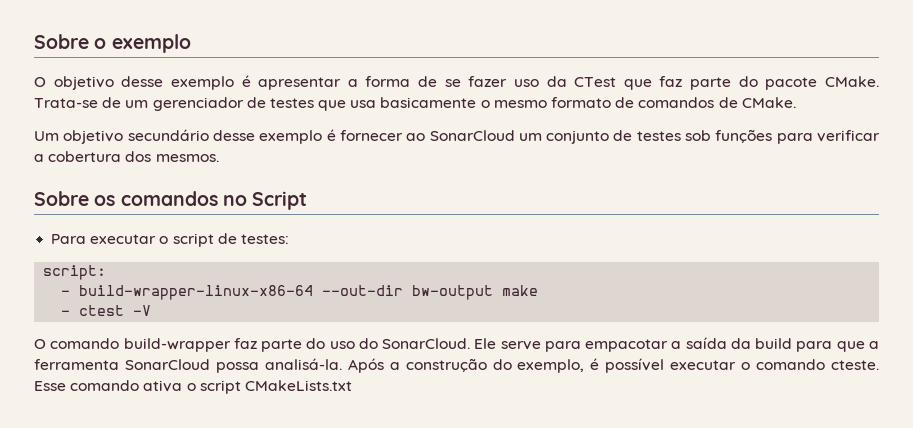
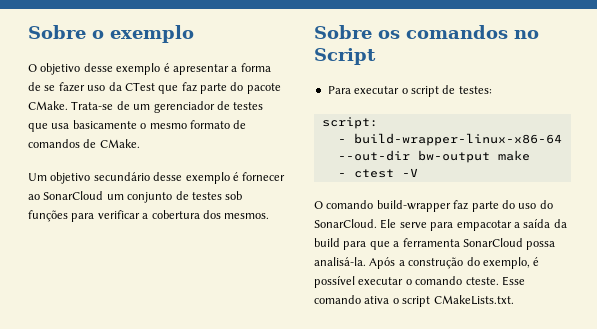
[244,380,352,391] CMakeLists.txt -> [433,295,514,305] CMakeLists.txt.

